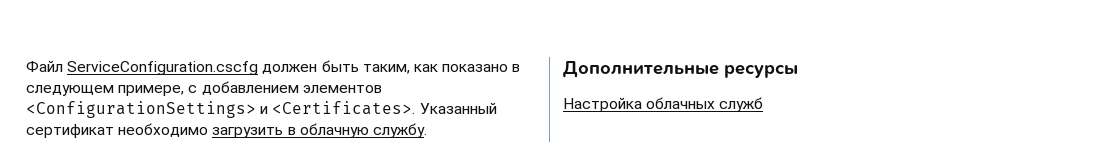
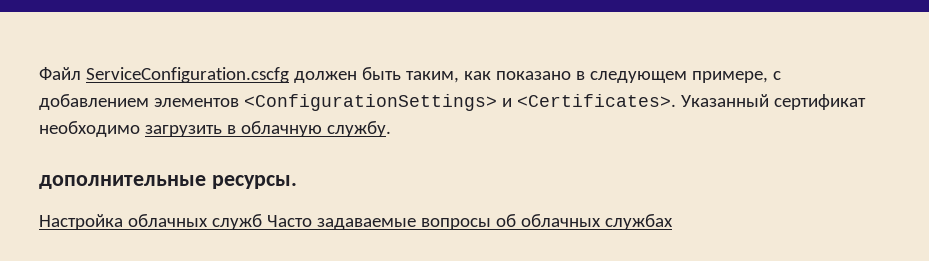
[563,61,798,78] Дополнительные ресурсы -> [39,175,297,189] дополнительные ресурсы.
(764, 104) none -> [266,214,673,230] Часто задаваемые вопросы об облачных службах

